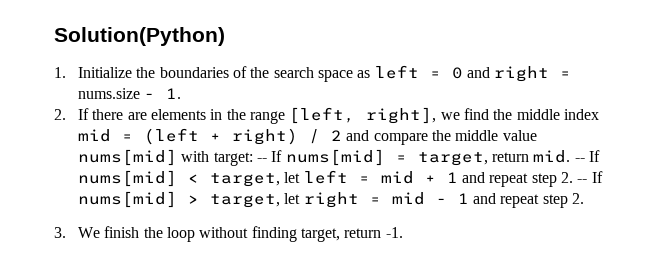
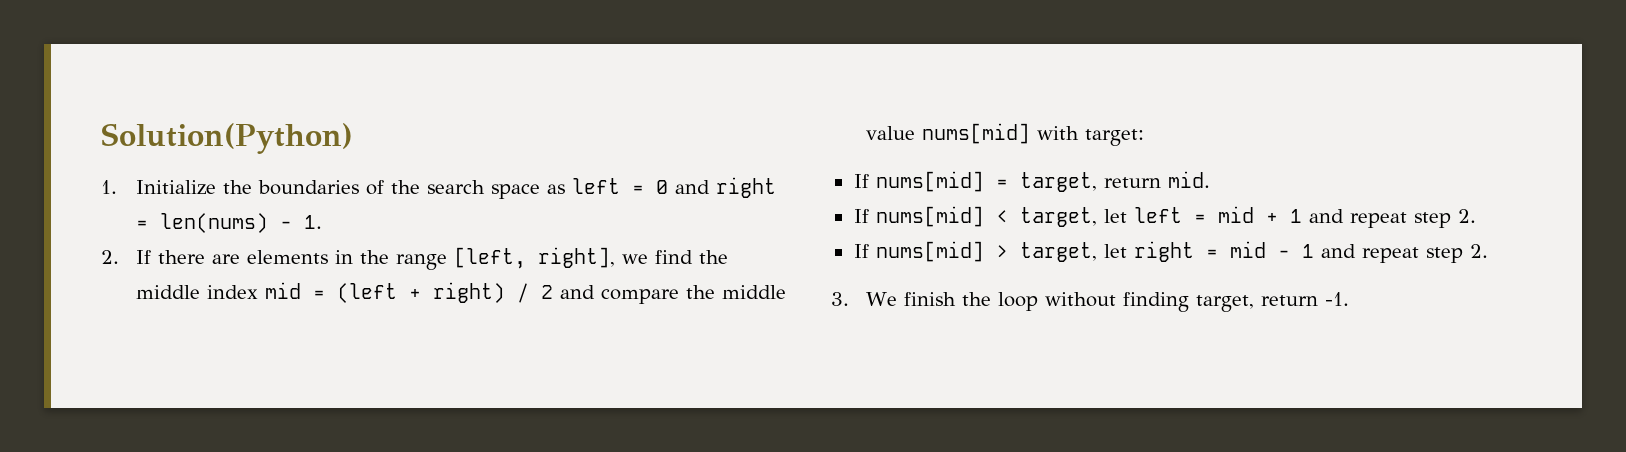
[78,88,141,99] nums.size -> [159,213,268,233] len(nums)
[256,158,267,162] -- -> (1144, 137) //
[574,158,585,162] -- -> (1210, 179) //
[577,179,588,183] -- -> (1476, 216) //

